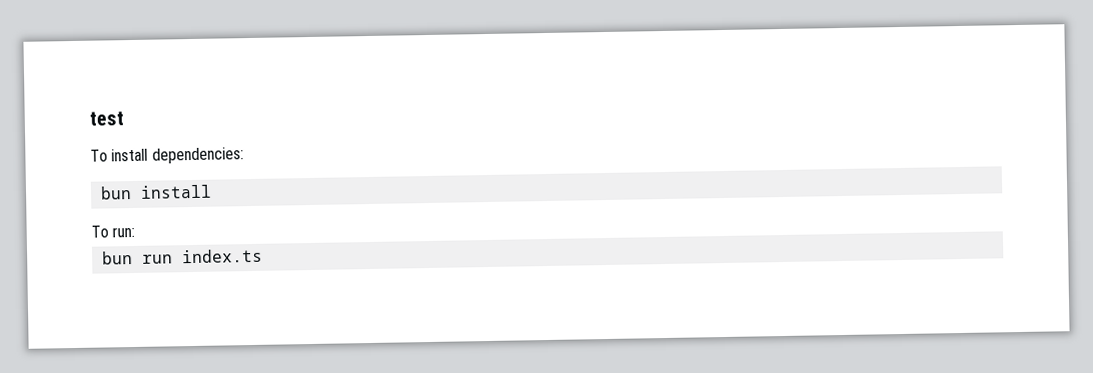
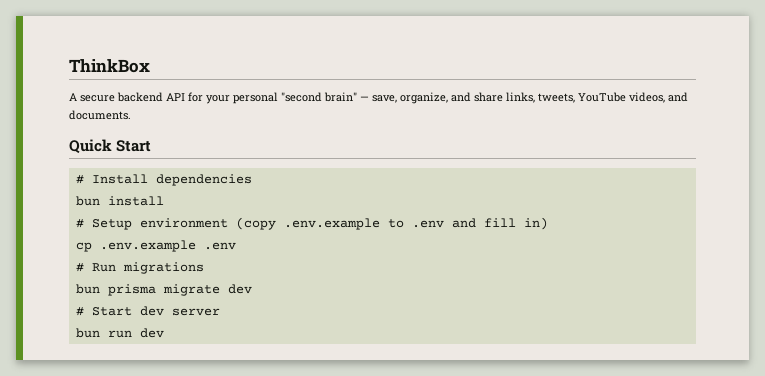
[89,111,124,126] [90,147,244,164] [99,184,212,200] [91,225,136,238] test // To install dependencies: // bun install // To run: -> [69,59,150,73] [69,92,688,104] [69,110,131,120] [69,139,152,154] [75,174,252,186] [75,196,164,206] [75,217,548,230] [75,240,236,252] [75,262,204,274] [75,284,252,296] [75,306,220,316] ThinkBox // A secure backend API for your personal "second brain" — save, organize, and share links, tweets, YouTube videos, and documents. // Quick Start // # Install dependencies // bun install // # Setup environment (copy .env.example to .env and fill in) // cp .env.example .env // # Run migrations // bun prisma migrate dev // # Start dev server
[181,248,263,264] index.ts -> [139,328,164,338] dev

